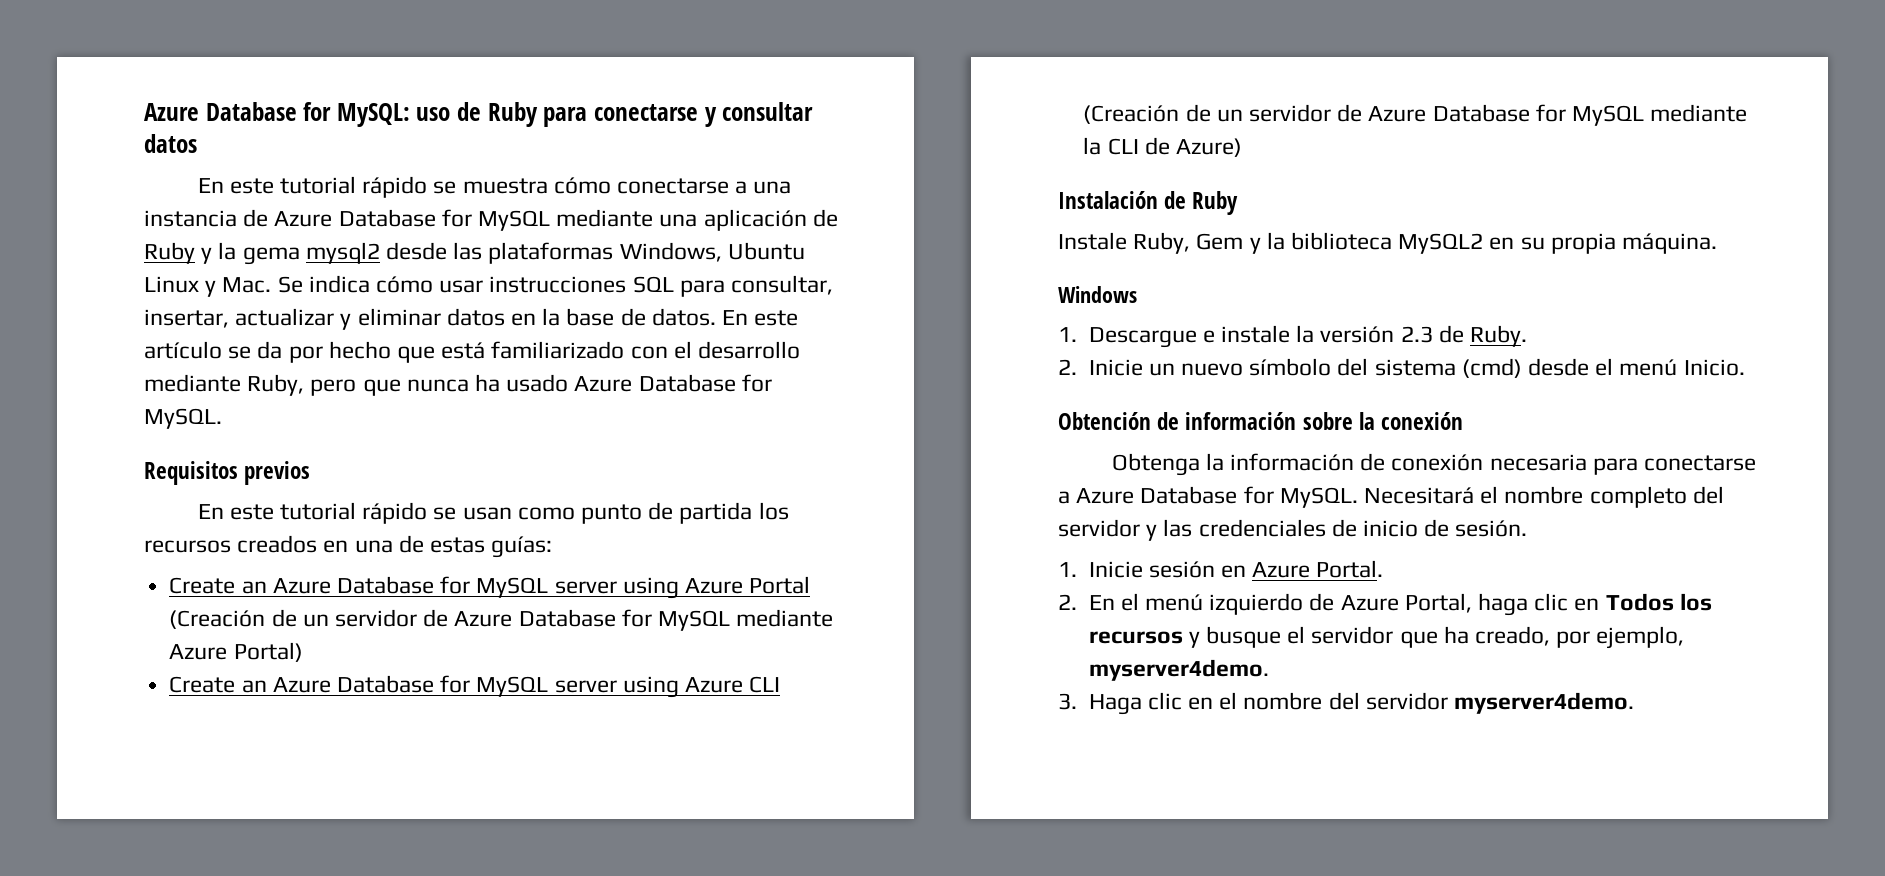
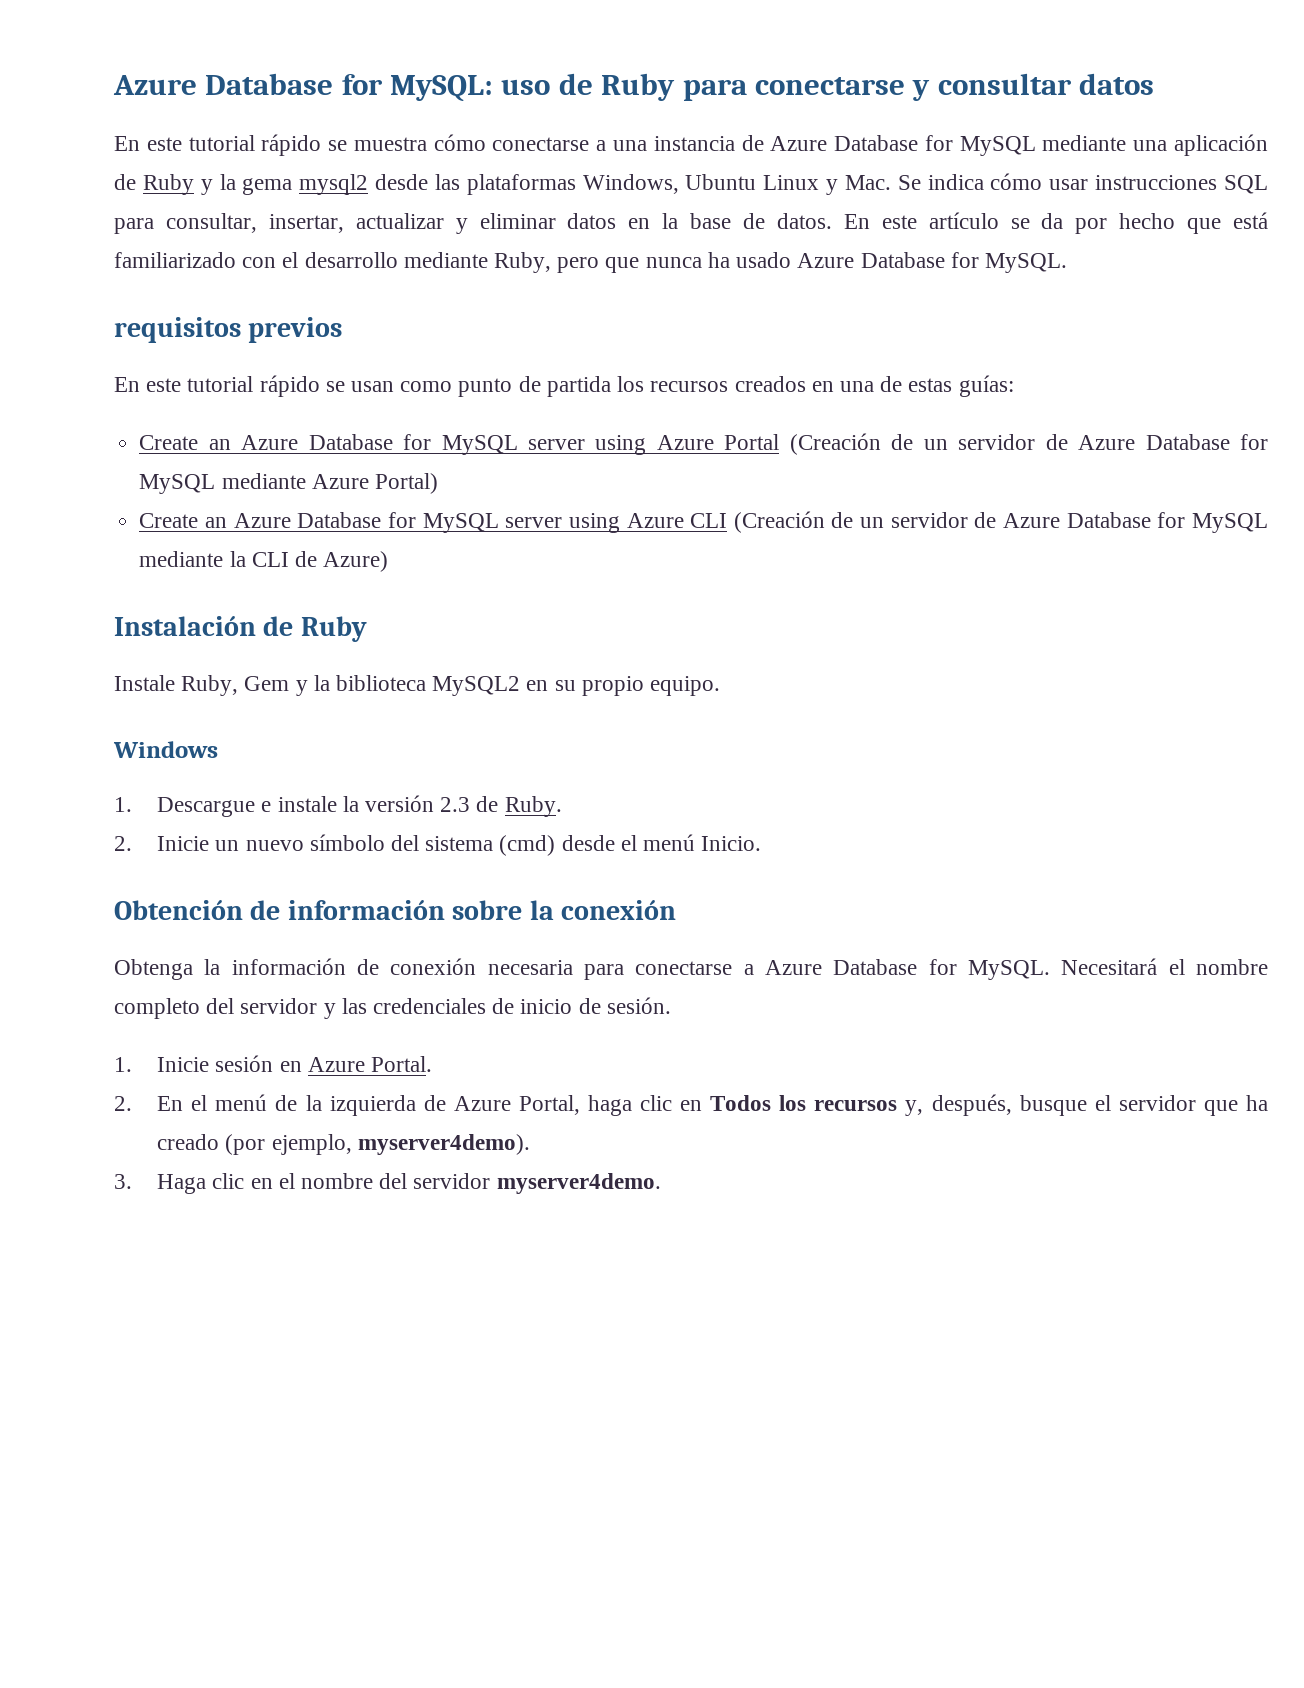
[144,461,238,485] Requisitos -> [114,317,241,343] requisitos
[1550,233,1718,254] propia máquina. -> [581,676,721,696] propio equipo.
[1209,593,1304,615] izquierdo -> [275,1095,416,1116] de la izquierda
[1188,631,1200,648] y -> [905,1094,1012,1116] y, después,
[1474,626,1685,649] [1088,659,1269,681] creado, por ejemplo, myserver4demo. -> [157,1134,530,1155] creado (por ejemplo, myserver4demo).

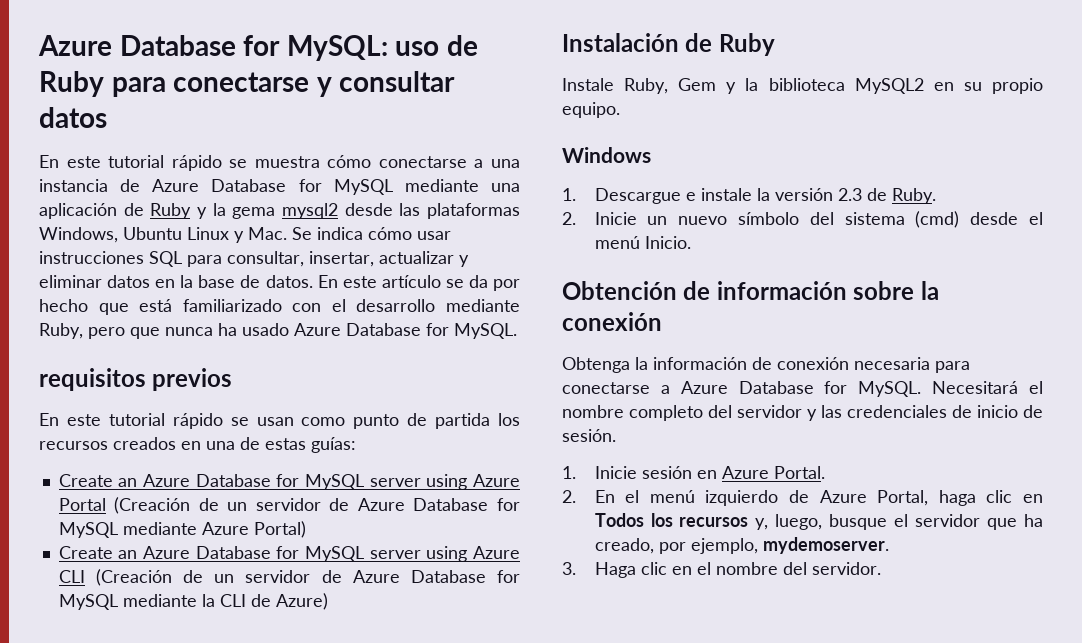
[275,1095,416,1116] de la izquierda -> [705,490,779,506] izquierdo
[931,1094,1012,1116] después, -> [775,514,823,530] luego,
[157,1134,530,1155] creado (por ejemplo, myserver4demo). -> [594,537,889,554] creado, por ejemplo, mydemoserver.
[413,1173,661,1194] servidor myserver4demo. -> [811,562,881,575] servidor.

